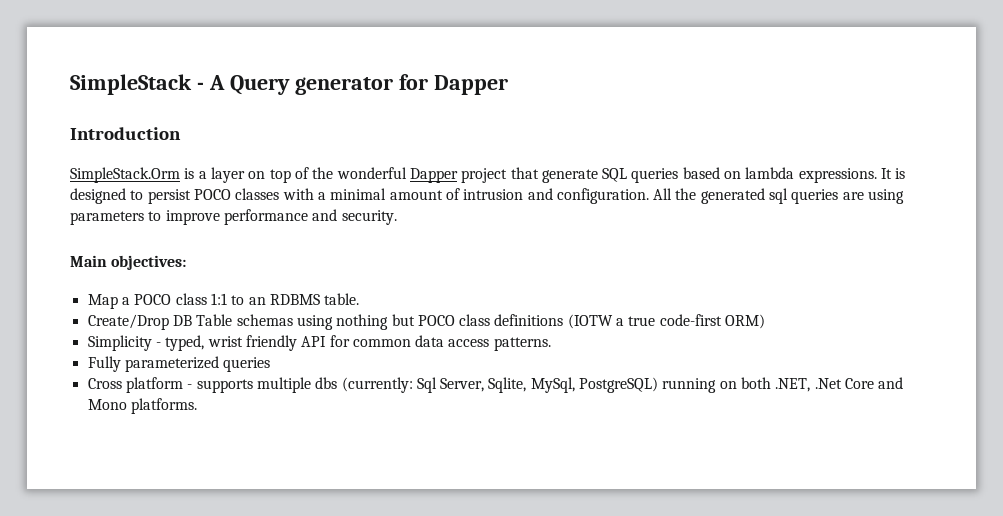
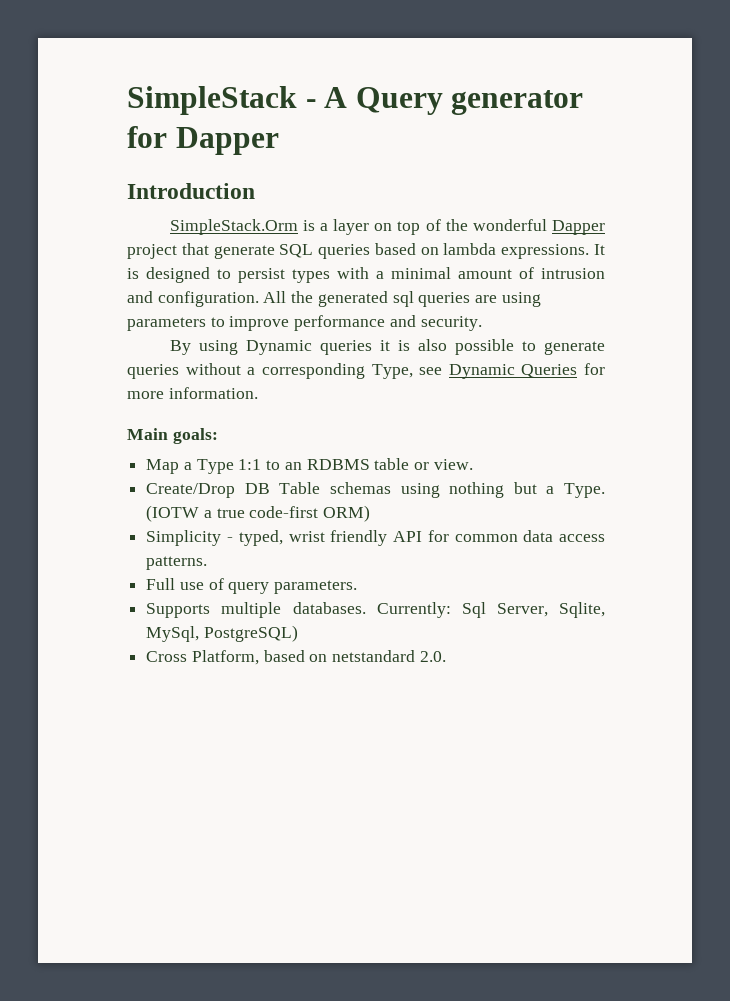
[193,188,280,200] POCO classes -> [292,269,330,283] types
(397, 217) none -> [169,339,605,355] [127,363,605,379] [127,387,258,399] // By using Dynamic queries it is also possible to generate queries without a corresponding Type, see Dynamic Queries for more information.
[111,255,187,270] objectives: -> [172,428,218,444] goals:
[134,293,207,305] POCO class -> [196,459,234,474] Type
[324,293,360,305] table. -> [374,458,473,470] table or view.
[417,314,564,326] POCO class definitions -> [546,483,605,498] a Type.
[87,356,271,372] [87,377,413,393] Fully parameterized queries // Cross platform - supports multiple dbs (currently: -> [146,578,358,594] [146,602,451,618] Full use of query parameters. // Supports multiple databases. Currently:
[662,377,904,393] [87,398,197,414] running on both .NET, .Net Core and Mono platforms. -> [146,650,446,665] // Cross Platform, based on netstandard 2.0.

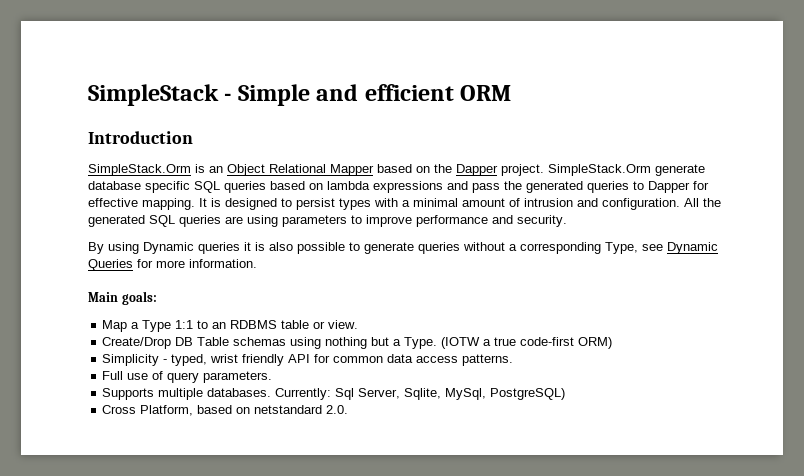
[324,87,584,115] [127,126,279,155] [127,183,255,199] [169,219,605,235] [127,243,275,259] A Query generator for Dapper // Introduction // SimpleStack.Orm is a layer on top of the wonderful Dapper project that generate -> [237,84,512,106] [88,131,193,144] [88,164,705,176] [88,181,190,193] Simple and efficient ORM // Introduction // SimpleStack.Orm is an Object Relational Mapper based on the Dapper project. SimpleStack.Orm generate database specific
[501,244,590,259] expressions. -> [373,181,709,193] [88,198,195,210] expressions and pass the generated queries to Dapper for effective mapping.
[392,291,414,307] sql -> [149,215,175,227] SQL

